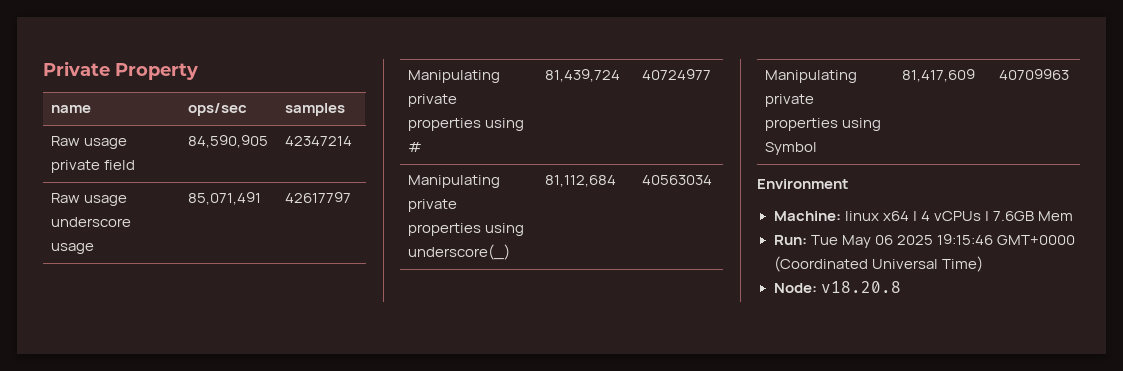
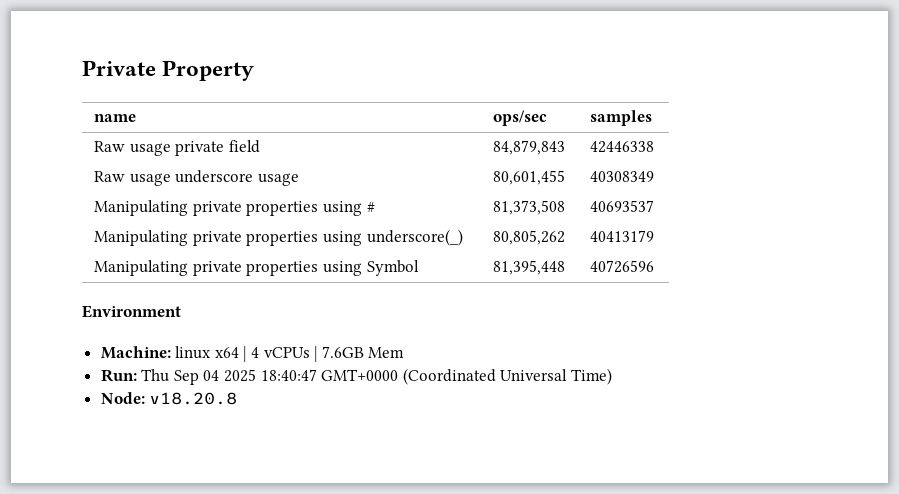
[188,135,269,148] [285,136,353,146] 84,590,905 | 42347214 -> [493,140,566,155] [590,141,655,153] 84,879,843 | 42446338
[188,192,262,205] [285,192,352,203] 85,071,491 | 42617797 -> [493,170,566,185] [590,171,655,182] 80,601,455 | 40308349
[545,69,621,82] [642,69,712,80] 81,439,724 | 40724977 -> [493,200,566,215] [590,200,655,212] 81,373,508 | 40693537
[545,175,617,187] [642,175,713,185] 81,112,684 | 40563034 -> [493,230,566,245] [590,230,655,242] 80,805,262 | 40413179
[902,69,976,82] [999,69,1070,80] 81,417,609 | 40709963 -> [493,260,566,275] [590,260,655,273] 81,395,448 | 40726596
[810,234,993,248] Tue May 06 2025 19:15:46 -> [141,369,317,385] Thu Sep 04 2025 18:40:47

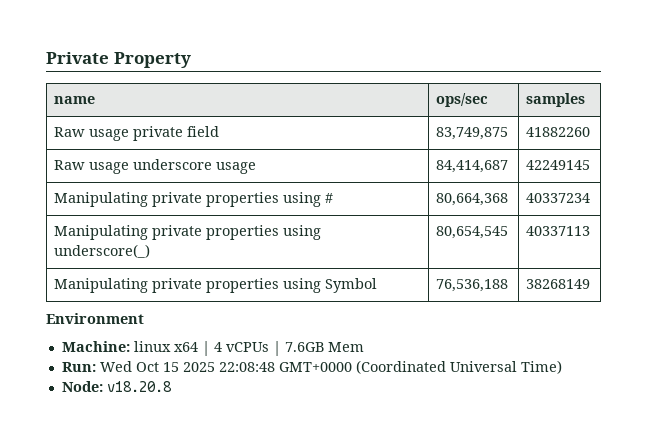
[493,140,566,155] [590,141,655,153] 84,879,843 | 42446338 -> [436,127,509,140] [526,127,591,137] 83,749,875 | 41882260
[493,170,566,185] [590,171,655,182] 80,601,455 | 40308349 -> [436,160,509,173] [526,160,591,170] 84,414,687 | 42249145
[493,200,566,215] [590,200,655,212] 81,373,508 | 40693537 -> [436,193,509,206] [526,193,591,203] 80,664,368 | 40337234
[493,230,566,245] [590,230,655,242] 80,805,262 | 40413179 -> [436,226,509,239] [526,226,591,236] 80,654,545 | 40337113
[493,260,566,275] [590,260,655,273] 81,395,448 | 40726596 -> [436,279,509,292] [526,279,591,289] 76,536,188 | 38268149
[141,369,317,385] Thu Sep 04 2025 18:40:47 -> [99,361,275,372] Wed Oct 15 2025 22:08:48

